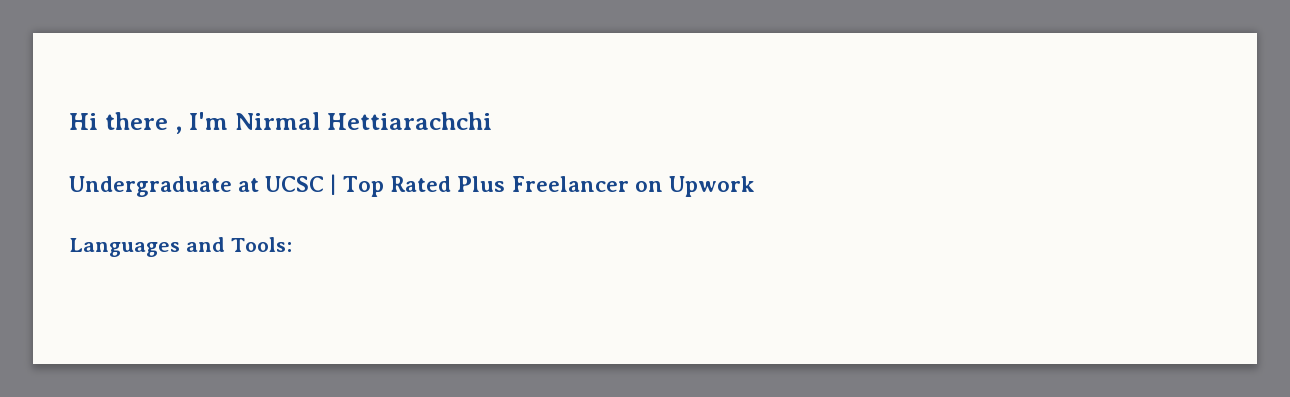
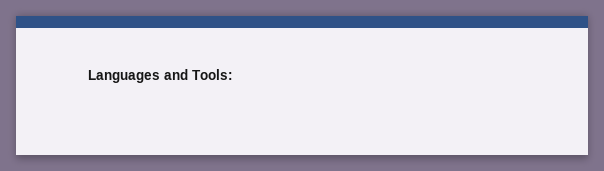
[69,112,492,134] [69,174,755,197] Hi there , I'm Nirmal Hettiarachchi // Undergraduate at UCSC | Top Rated Plus Freelancer on Upwork // -> (88, 76) none

